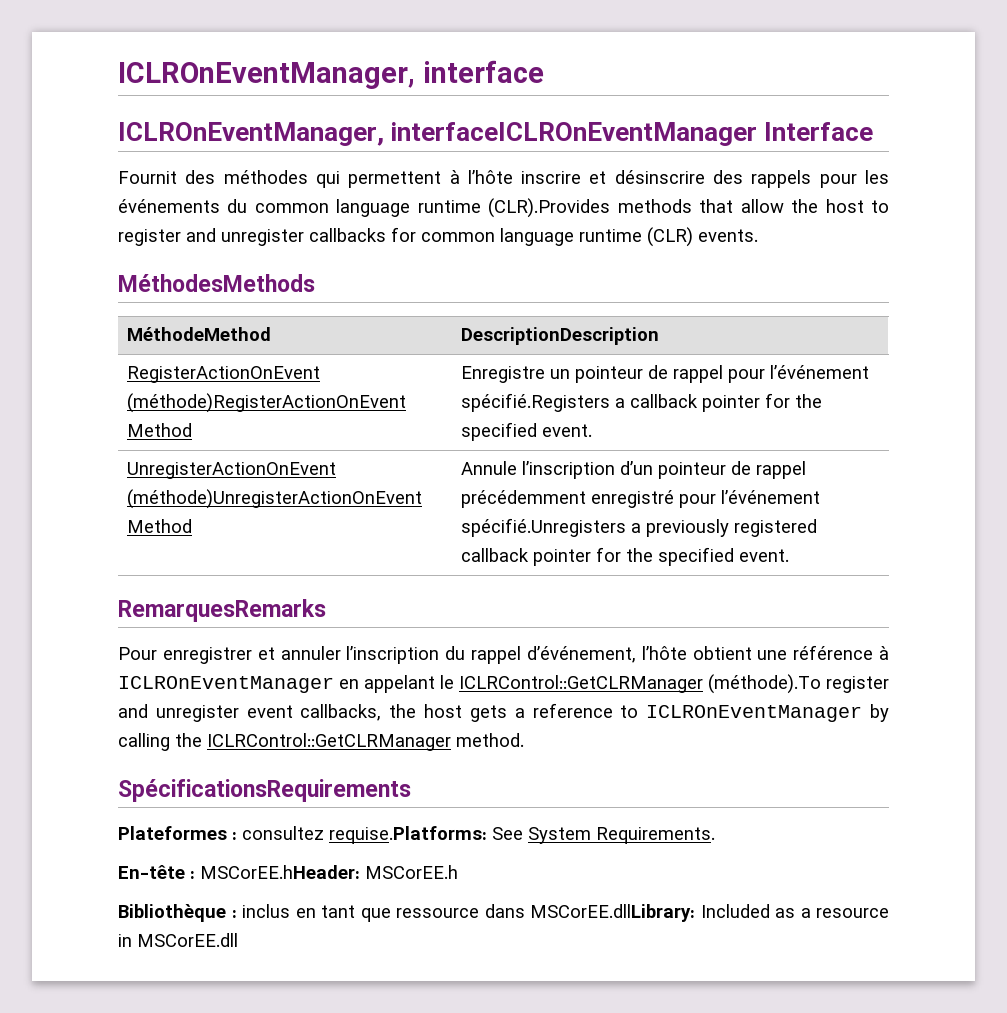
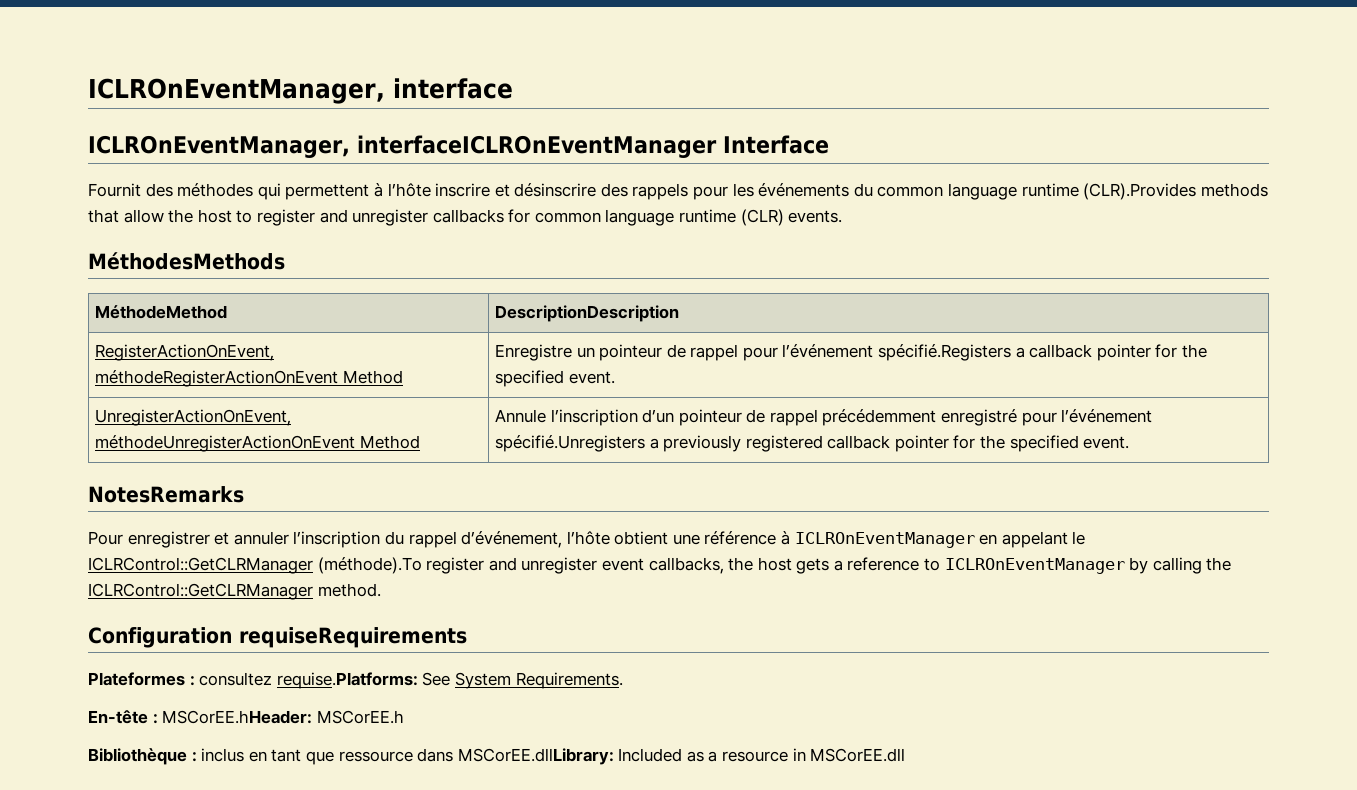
[126,366,320,383] [126,393,406,413] RegisterActionOnEvent (méthode)RegisterActionOnEvent -> [94,344,274,361] [94,370,338,387] RegisterActionOnEvent, méthodeRegisterActionOnEvent
[126,462,336,479] [126,489,422,509] UnregisterActionOnEvent (méthode)UnregisterActionOnEvent -> [94,409,291,426] [94,435,355,452] UnregisterActionOnEvent, méthodeUnregisterActionOnEvent
[118,599,326,622] RemarquesRemarks -> [88,486,244,503] NotesRemarks
[118,779,411,802] SpécificationsRequirements -> [88,627,467,648] Configuration requiseRequirements

